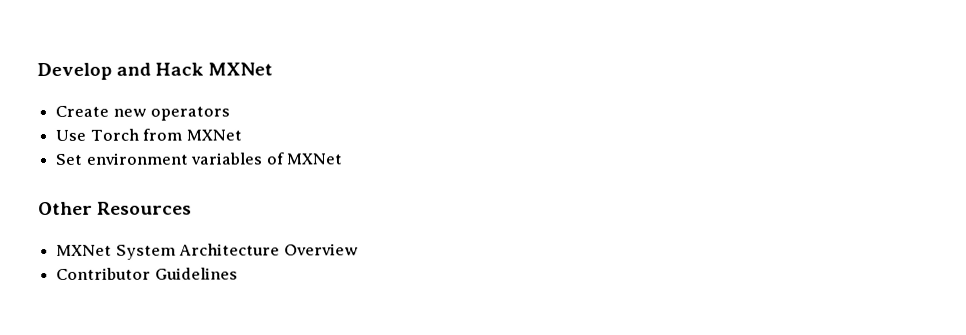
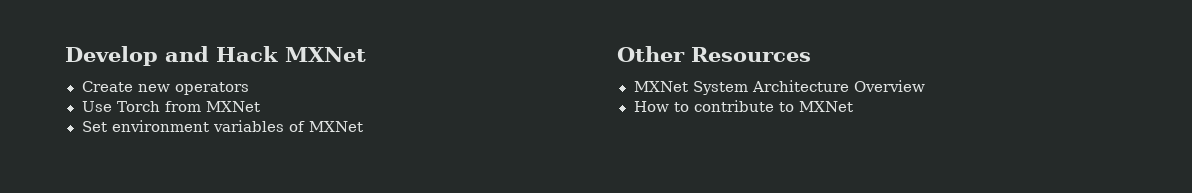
[56,267,238,280] Contributor Guidelines -> [633,100,853,112] How to contribute to MXNet

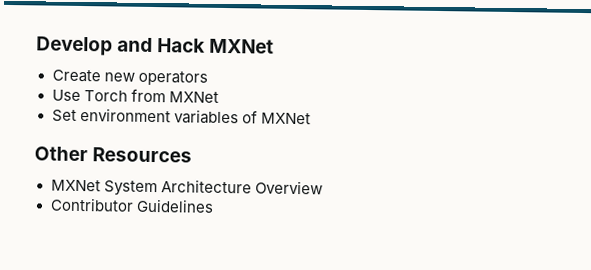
[633,100,853,112] How to contribute to MXNet -> [49,197,214,213] Contributor Guidelines

